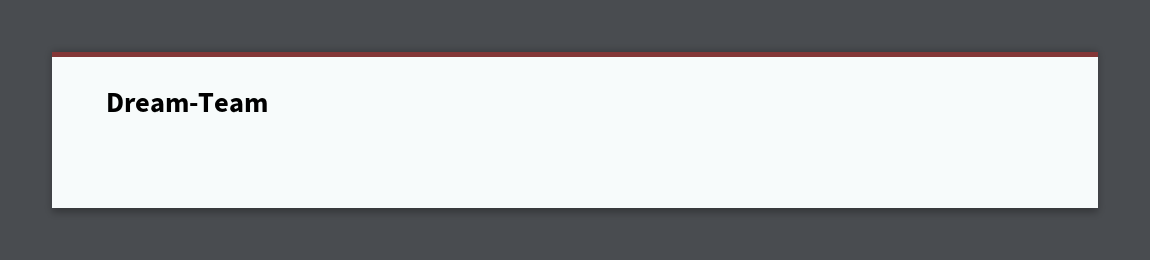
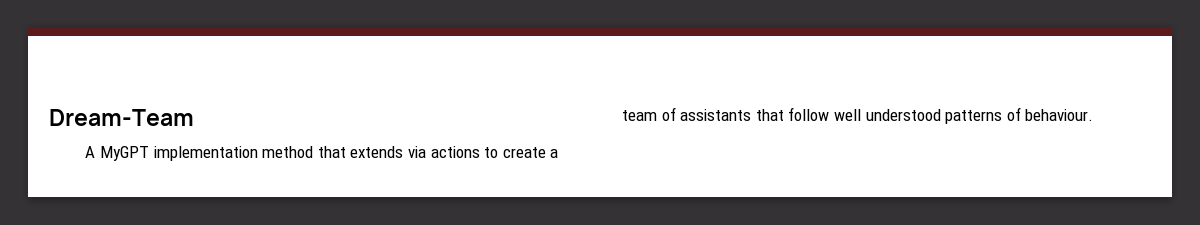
(268, 103) none -> [85,146,559,161] [622,107,1094,124] // A MyGPT implementation method that extends via actions to create a team of assistants that follow well understood patterns of behaviour.

